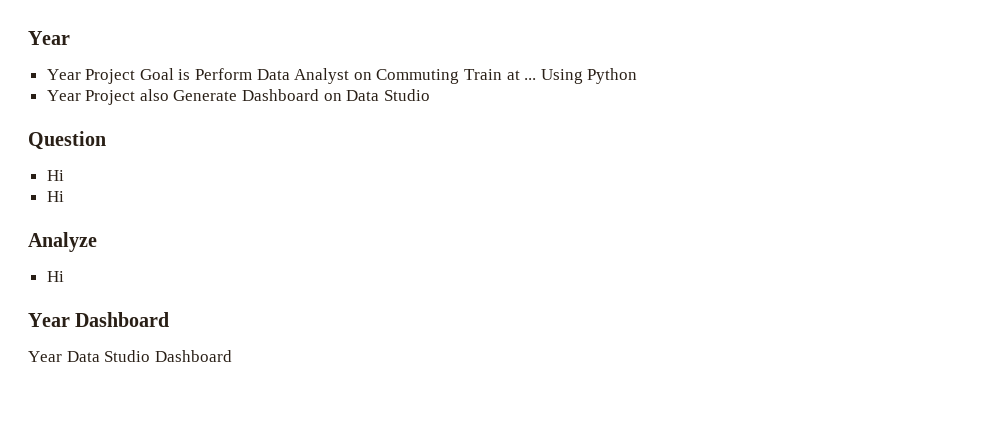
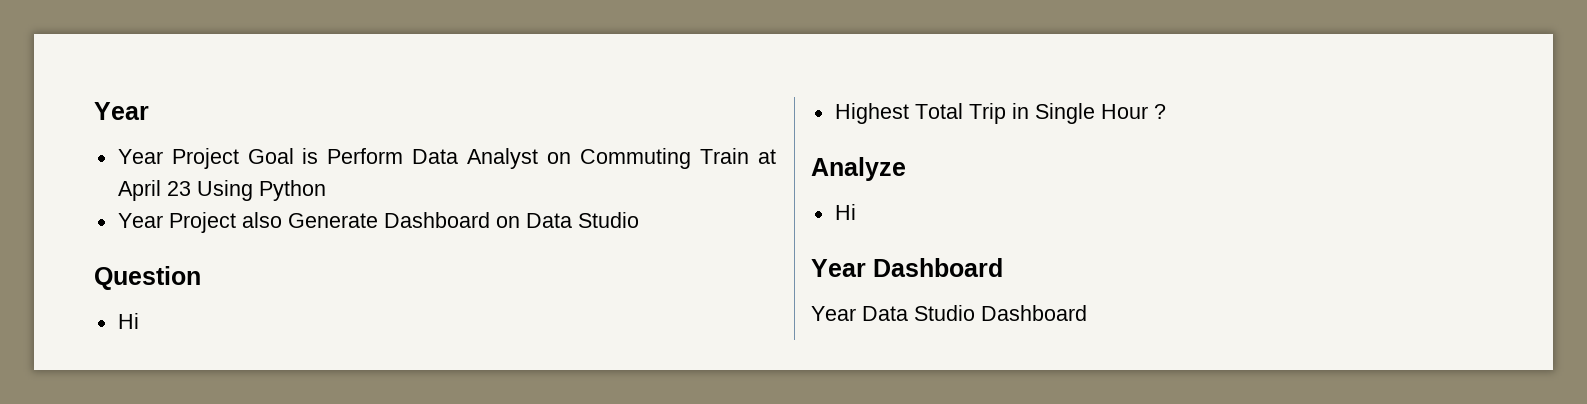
[524,78,537,80] ... -> [117,180,191,201] April 23
[46,191,64,202] Hi -> [834,103,1166,124] Highest Total Trip in Single Hour ?

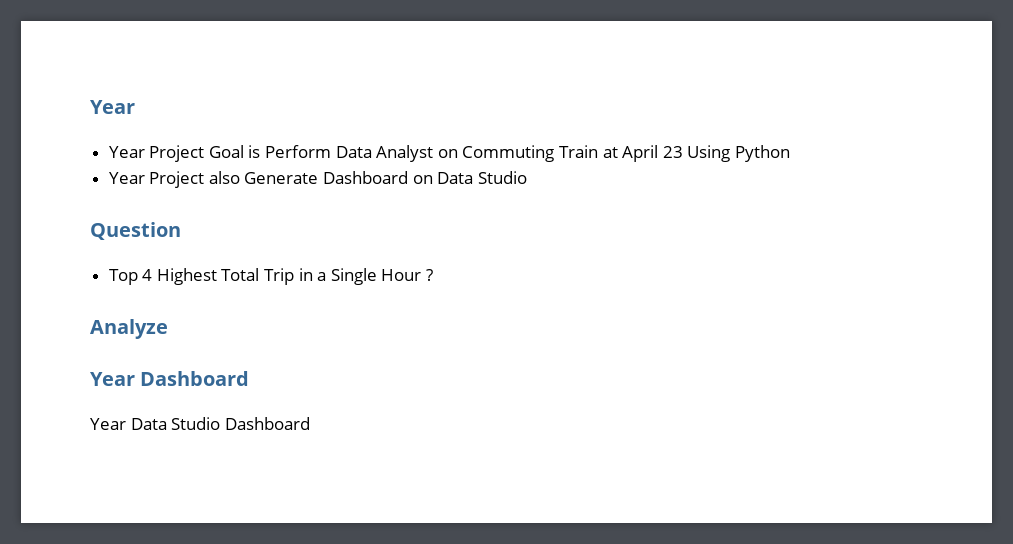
[117,313,139,329] Hi // -> [108,269,153,285] Top 4
(1029, 111) none -> [317,272,327,281] a
[834,204,856,220] // Hi -> (168, 329) none

